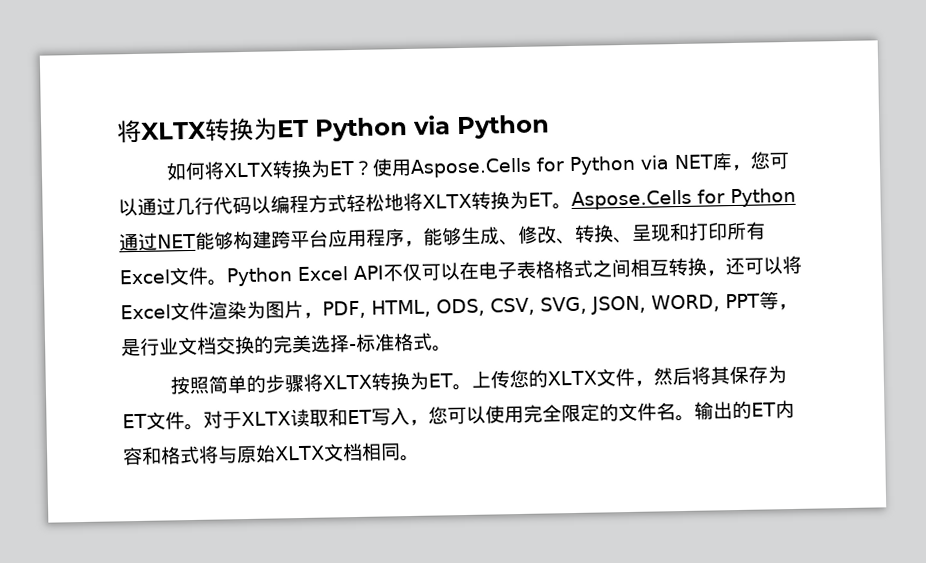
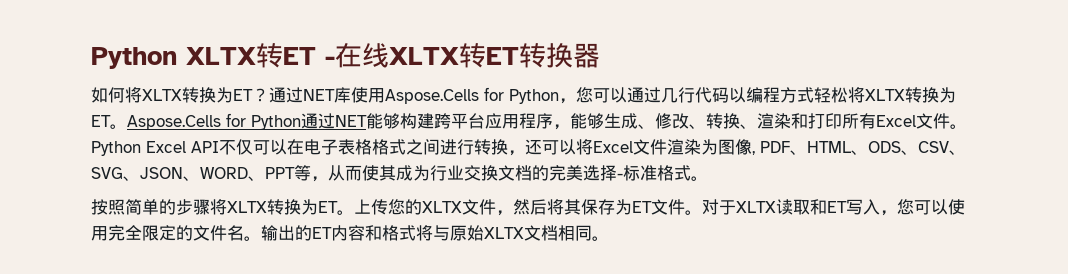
[116,114,550,144] 将XLTX转换为ET Python via Python -> [91,43,600,69] Python XLTX转ET -在线XLTX转ET转换器
(374, 168) none -> [269,87,351,103] 通过NET库
[639,152,733,171] via NET库 -> (559, 96) none
[384,193,404,212] 地 -> (848, 95) none
[631,224,671,242] 呈现 -> [757,113,791,129] 渲染
[630,258,669,277] 相互 -> [440,139,474,155] 进行
[284,291,798,319] [121,335,255,357] 片，PDF, HTML, ODS, CSV, SVG, JSON, WORD, PPT等，是行业文档交换 -> [735,139,966,155] [91,165,532,182] 像, PDF、HTML、ODS、CSV、SVG、JSON、WORD、PPT等，从而使其成为行业交换文档

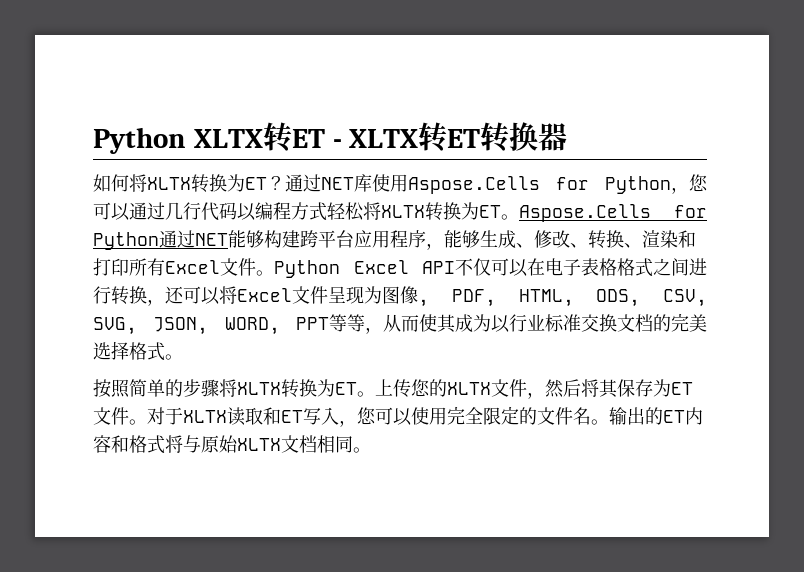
[335,43,389,68] 在线 -> (342, 143) none
[667,139,701,155] 渲染 -> [328,286,364,304] 呈现
[760,141,966,155] [91,167,295,181] PDF、HTML、ODS、CSV、SVG、JSON、WORD、PPT -> [451,289,707,307] [93,314,347,335] PDF, HTML, ODS, CSV, SVG, JSON, WORD, PPT等
[430,165,464,181] 行业 -> [491,314,581,333] 以行业标准
[617,165,657,181] -标准 -> (129, 350) none

